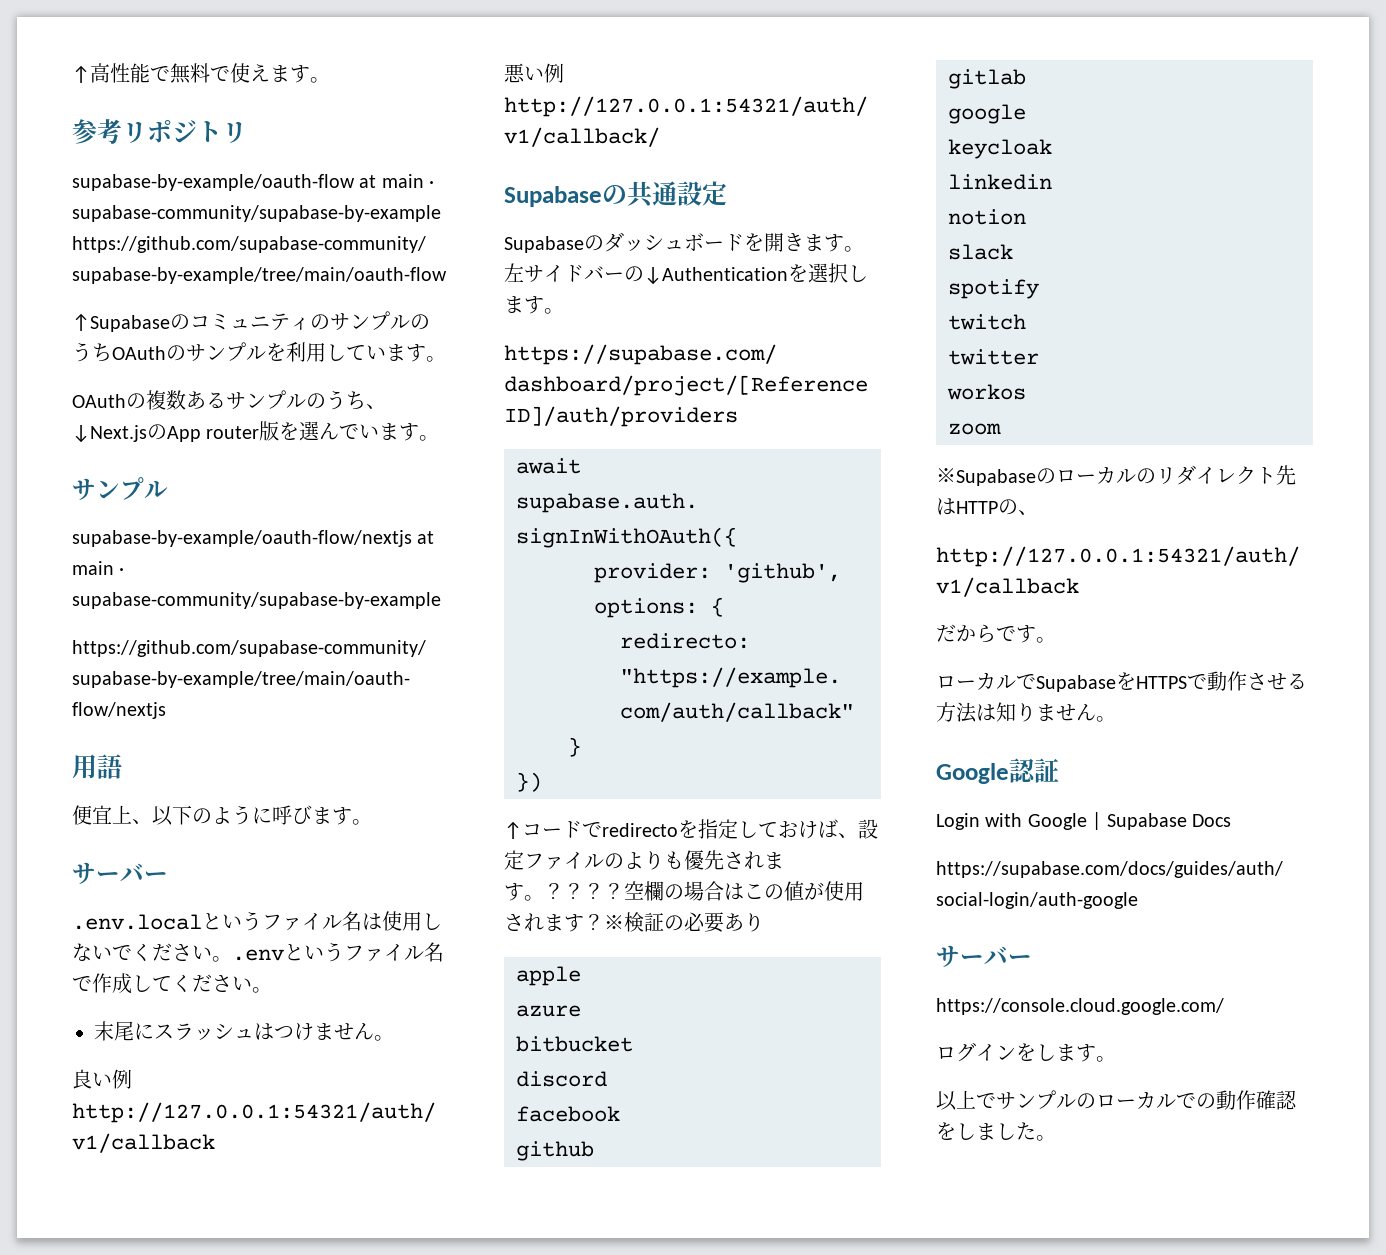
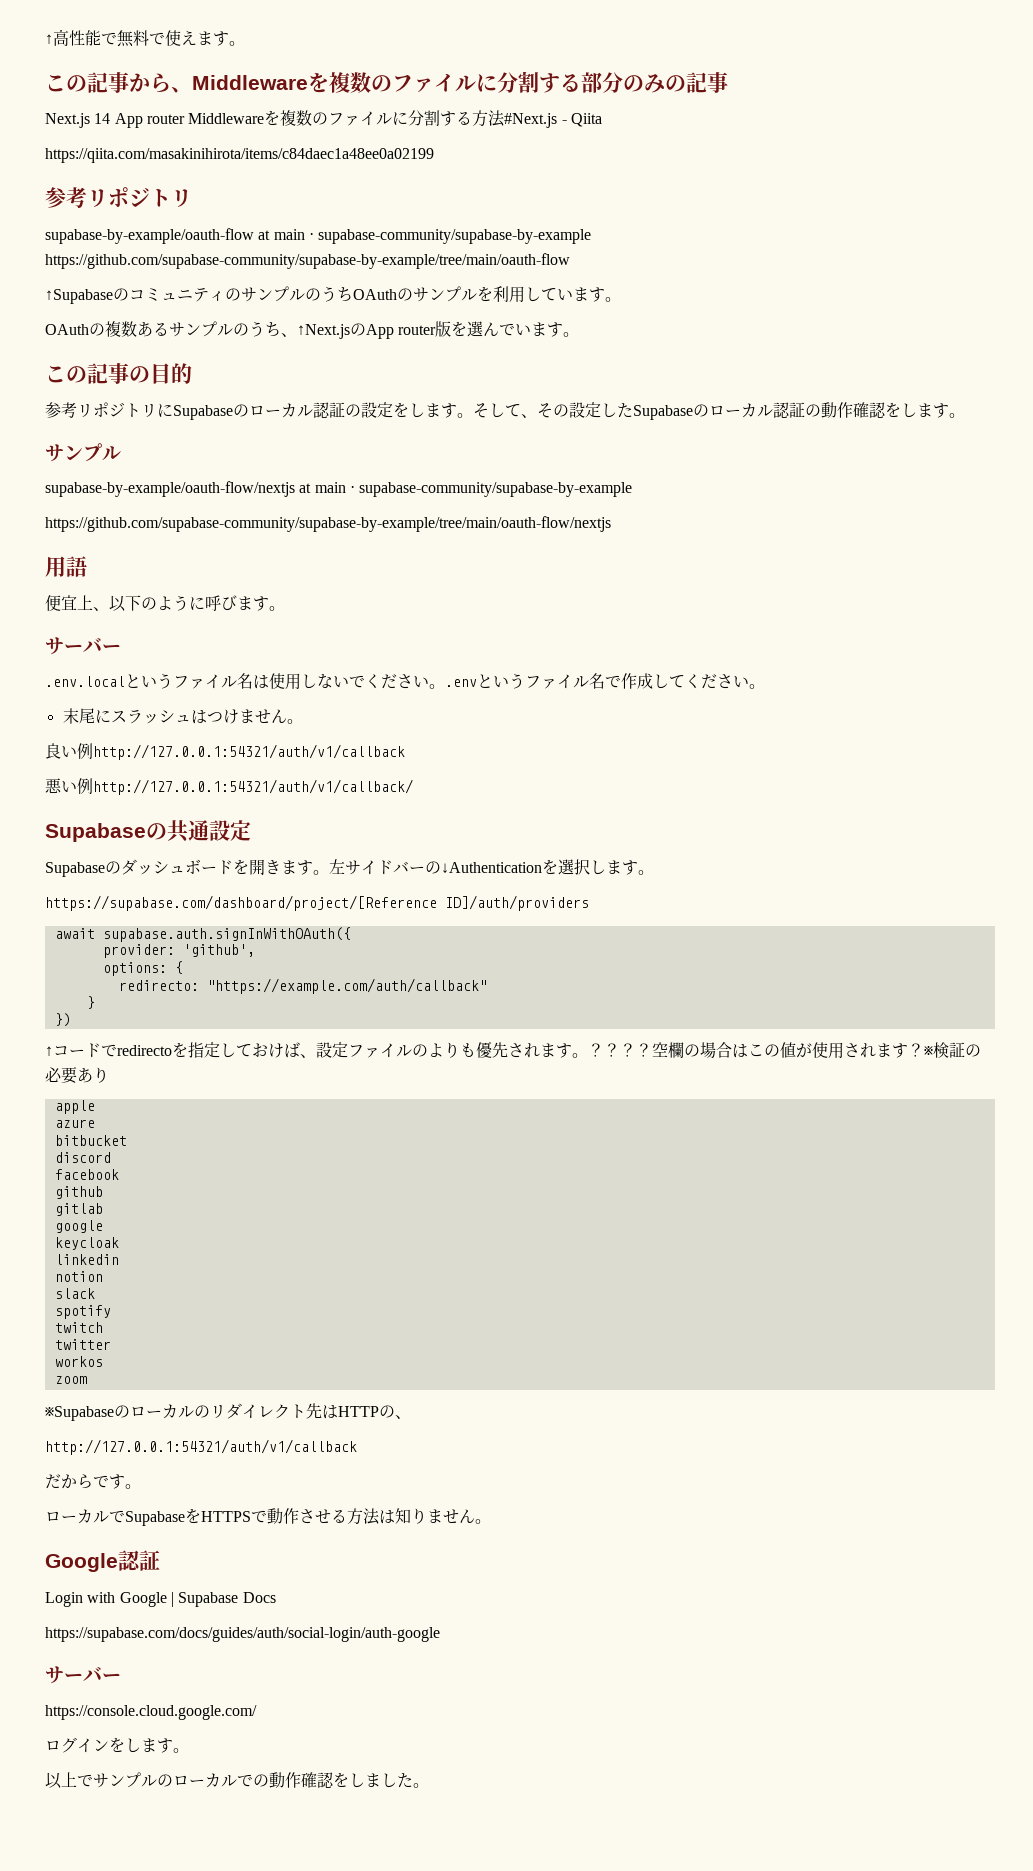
(330, 80) none -> [45,71,728,93] [45,110,602,128] [45,148,434,163] // この記事から、Middlewareを複数のファイルに分割する部分のみの記事 // Next.js 14 App router Middlewareを複数のファイルに分割する方法#Next.js - Qiita // https://qiita.com/masakinihirota/items/c84daec1a48ee0a02199
[72,425,147,443] ↓Next.js -> [297,324,350,339] ↑Next.js
(440, 438) none -> [45,363,192,384] [45,402,965,420] // この記事の目的 // 参考リポジトリにSupabaseのローカル認証の設定をします。そして、その設定したSupabaseのローカル認証の動作確認をします。

